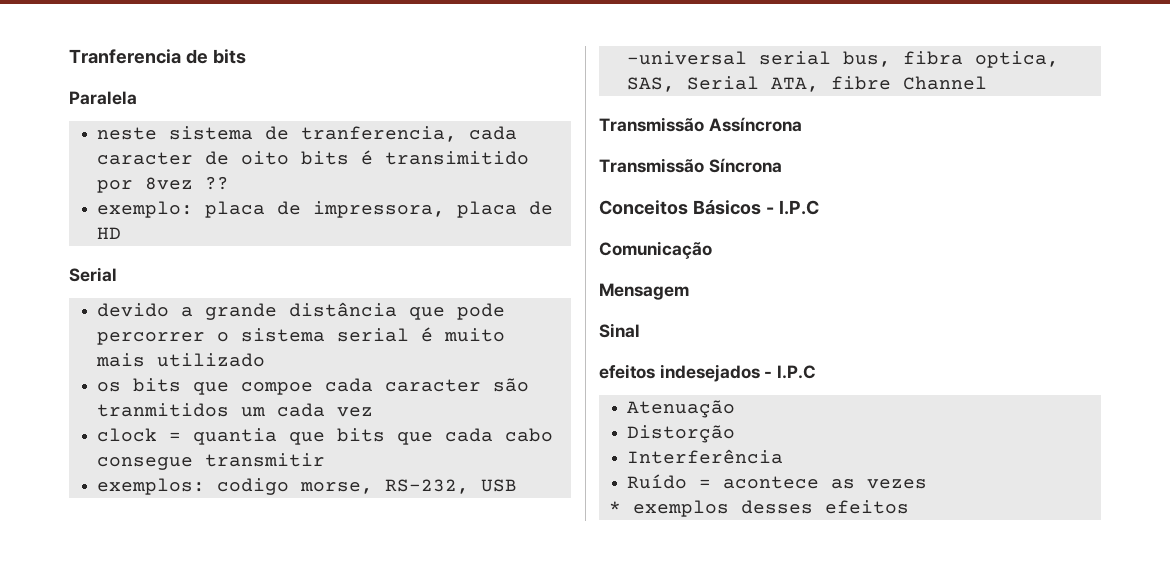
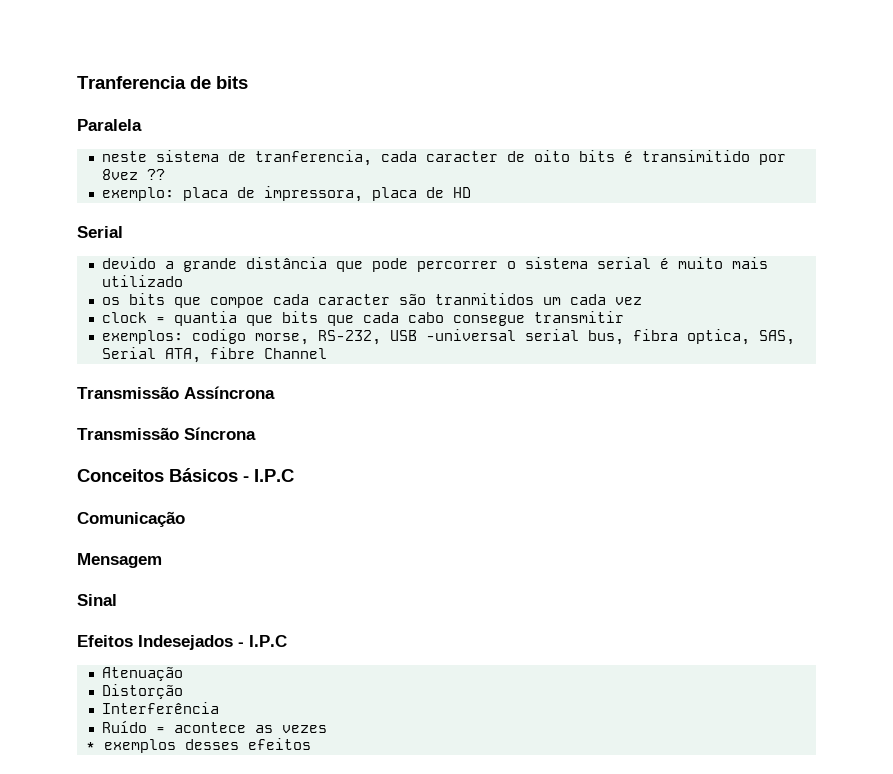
[599,364,760,382] efeitos indesejados -> [77,635,233,650] Efeitos Indesejados

